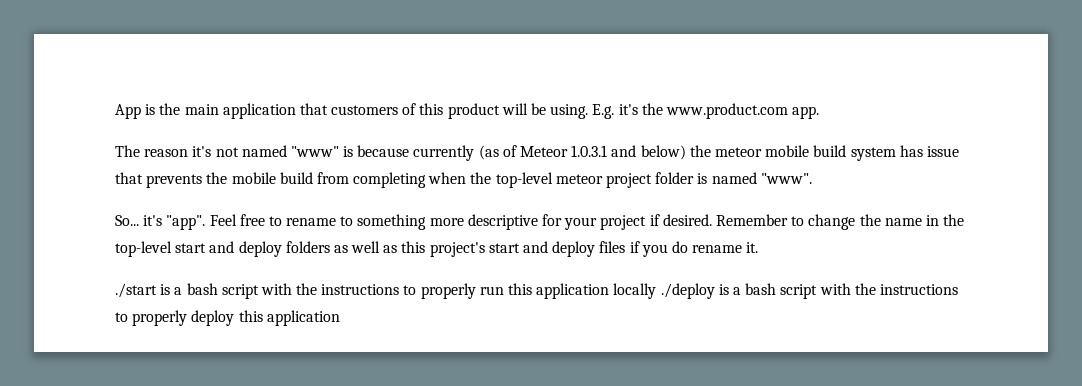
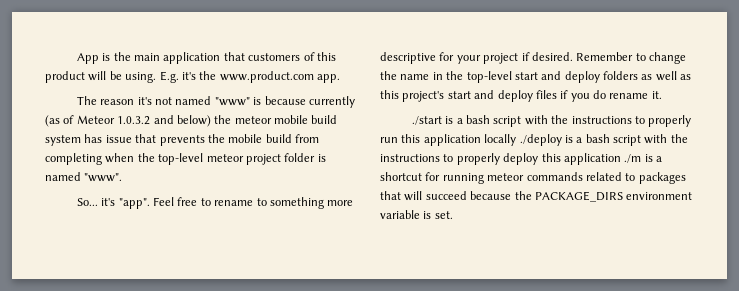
[571,145,608,157] 1.0.3.1 -> [117,116,151,125] 1.0.3.2
(340, 318) none -> [624,154,662,163] [380,172,686,184] [380,191,693,202] [380,210,453,219] ./m is a shortcut for running meteor commands related to packages that will succeed because the PACKAGE_DIRS environment variable is set.

